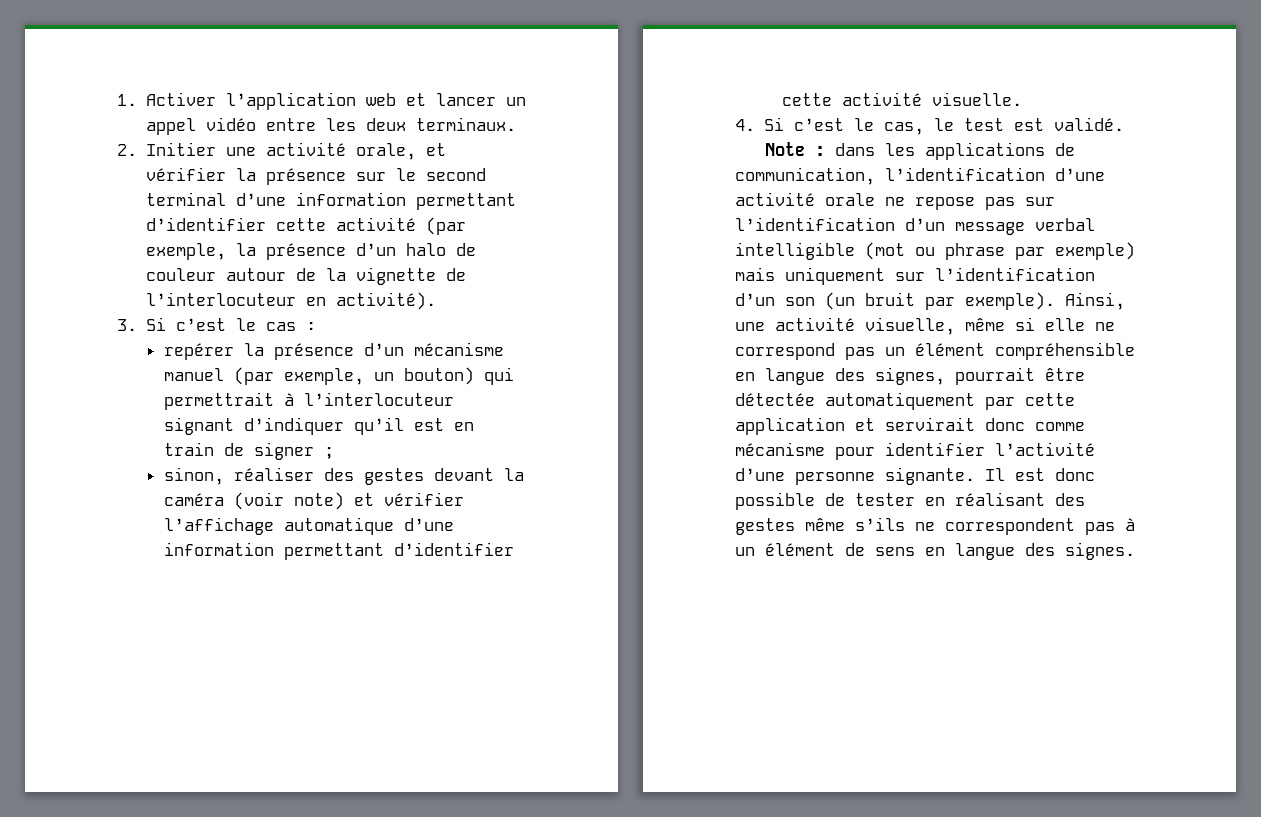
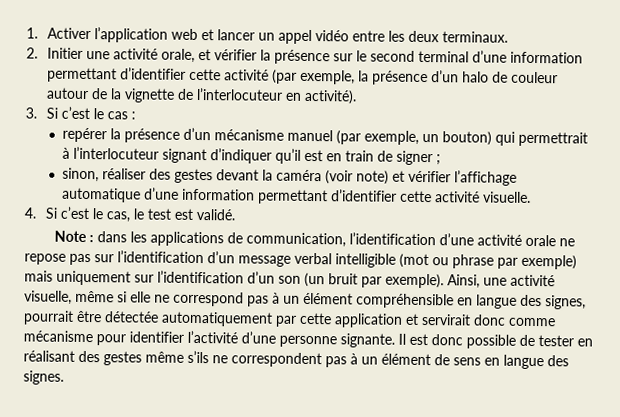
(875, 353) none -> [272,292,280,304] à

